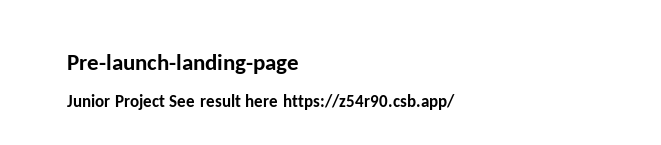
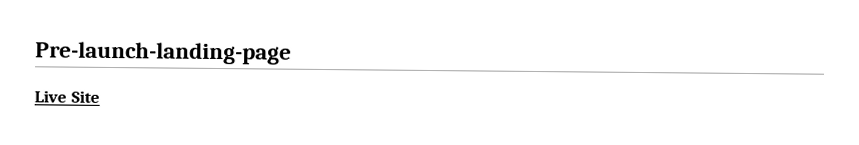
[67,94,455,110] Junior Project See result here https://z54r90.csb.app/ -> [34,90,100,103] Live Site

